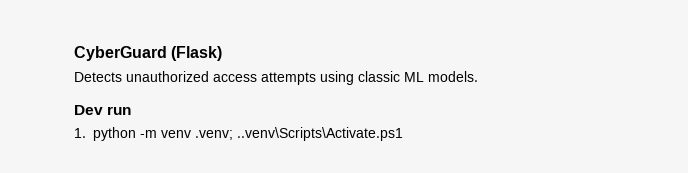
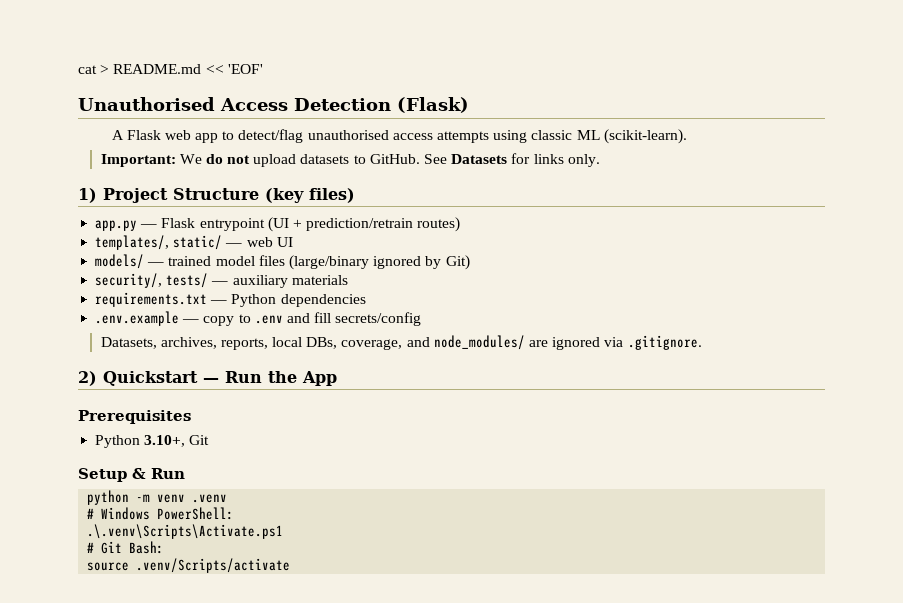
[74,46,223,61] [74,71,209,82] CyberGuard (Flask) // Detects unauthorized -> [78,64,263,74] [78,97,469,113] [111,129,389,143] cat > README.md << 'EOF' // Unauthorised Access Detection (Flask) // A Flask web app to detect/flag unauthorised
[428,71,478,82] [74,105,132,115] [74,127,403,141] models. // Dev run // 1. python -m venv .venv; ..venv\Scripts\Activate.ps1 -> [603,129,687,144] [100,153,600,167] [78,188,355,203] [95,217,461,232] [95,235,293,250] [95,254,470,270] [95,273,348,288] [95,292,366,307] [95,311,422,326] [100,335,702,350] [78,371,337,386] [78,410,191,424] [95,435,210,448] [78,468,185,482] [87,490,228,505] [87,507,235,520] [87,524,284,539] [87,541,165,554] [87,558,291,573] (scikit-learn). // Important: We do not upload datasets to GitHub. See Datasets for links only. // 1) Project Structure (key files) // app.py — Flask entrypoint (UI + prediction/retrain routes) // templates/, static/ — web UI // models/ — trained model files (large/binary ignored by Git) // security/, tests/ — auxiliary materials // requirements.txt — Python dependencies // .env.example — copy to .env and fill secrets/config // Datasets, archives, reports, local DBs, coverage, and node_modules/ are ignored via .gitignore. // 2) Quickstart — Run the App // Prerequisites // Python 3.10+, Git // Setup & Run // python -m venv .venv // # Windows PowerShell: // .\.venv\Scripts\Activate.ps1 // # Git Bash: // source .venv/Scripts/activate

